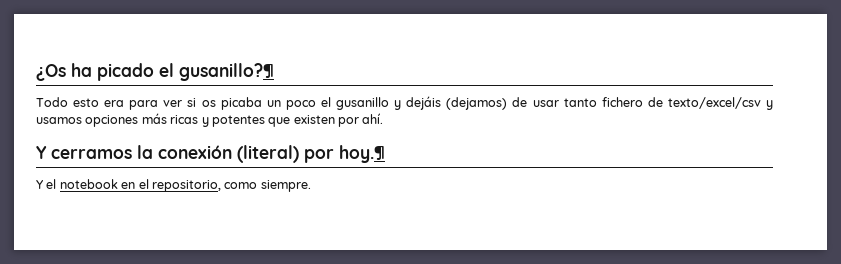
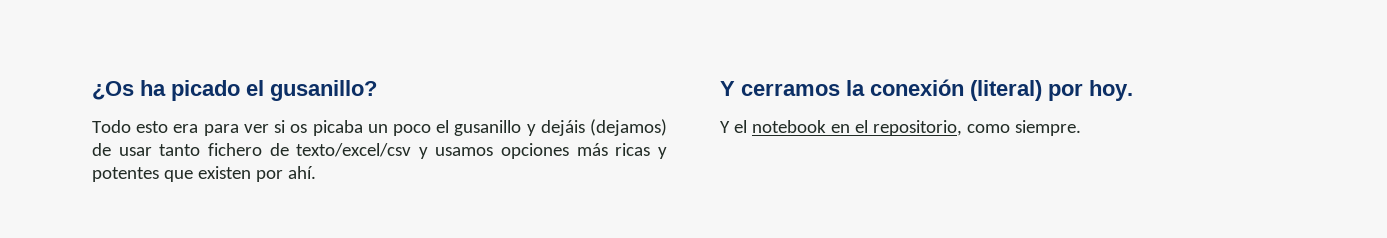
[179,63,274,81] gusanillo?¶ -> [270,80,377,101] gusanillo?
[339,145,385,163] hoy.¶ -> [1089,80,1133,101] hoy.

